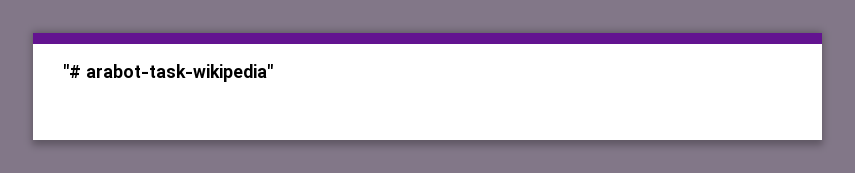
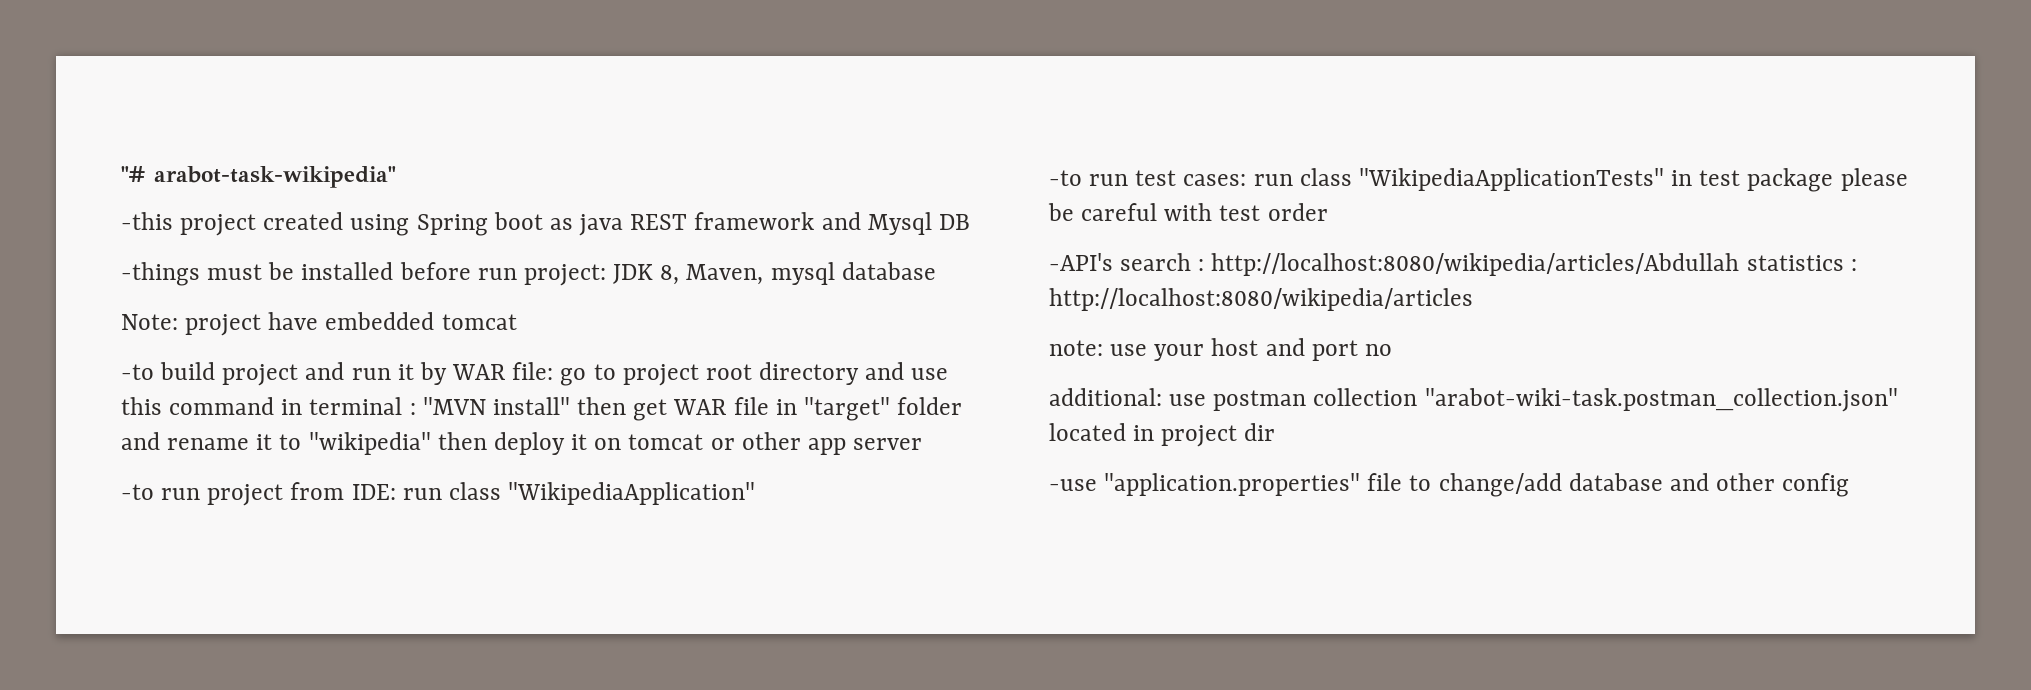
(273, 73) none -> [121,212,970,236] [121,262,936,286] [121,312,517,336] [121,362,949,386] [121,397,963,421] [121,432,923,455] [121,482,756,506] [1049,168,1908,192] [1048,203,1328,221] [1049,253,1857,276] [1049,288,1473,311] [1049,338,1392,361] [1049,388,1898,412] [1049,423,1276,447] [1049,473,1850,497] // -this project created using Spring boot as java REST framework and Mysql DB // -things must be installed before run project: JDK 8, Maven, mysql database // Note: project have embedded tomcat // -to build project and run it by WAR file: go to project root directory and use this command in terminal : "MVN install" then get WAR file in "target" folder and rename it to "wikipedia" then deploy it on tomcat or other app server // -to run project from IDE: run class "WikipediaApplication" // -to run test cases: run class "WikipediaApplicationTests" in test package please be careful with test order // -API's search : http://localhost:8080/wikipedia/articles/Abdullah statistics : http://localhost:8080/wikipedia/articles // note: use your host and port no // additional: use postman collection "arabot-wiki-task.postman_collection.json" located in project dir // -use "application.properties" file to change/add database and other config

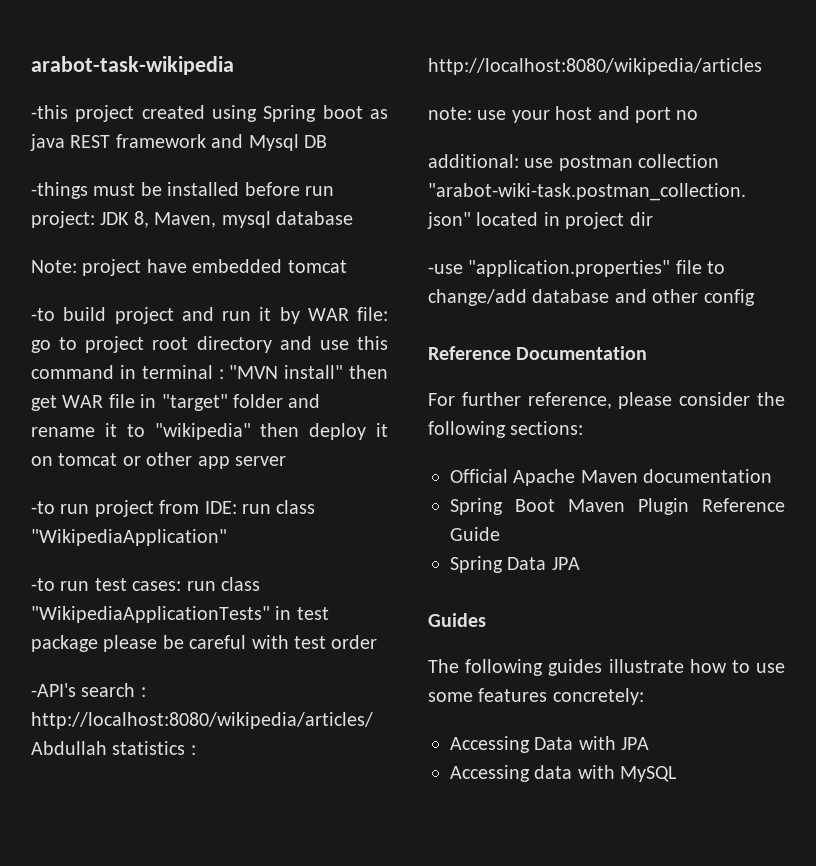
[121,166,396,188] "# arabot-task-wikipedia" -> [31,56,234,75] arabot-task-wikipedia
(1850, 485) none -> [428,346,648,360] [428,392,785,409] [428,421,584,438] [450,469,773,486] [450,498,785,515] [450,527,500,541] [450,556,580,573] [428,613,486,627] [428,659,785,676] [428,688,644,705] [450,736,650,753] [450,765,678,782] // Reference Documentation // For further reference, please consider the following sections: // Official Apache Maven documentation // Spring Boot Maven Plugin Reference Guide // Spring Data JPA // Guides // The following guides illustrate how to use some features concretely: // Accessing Data with JPA // Accessing data with MySQL

